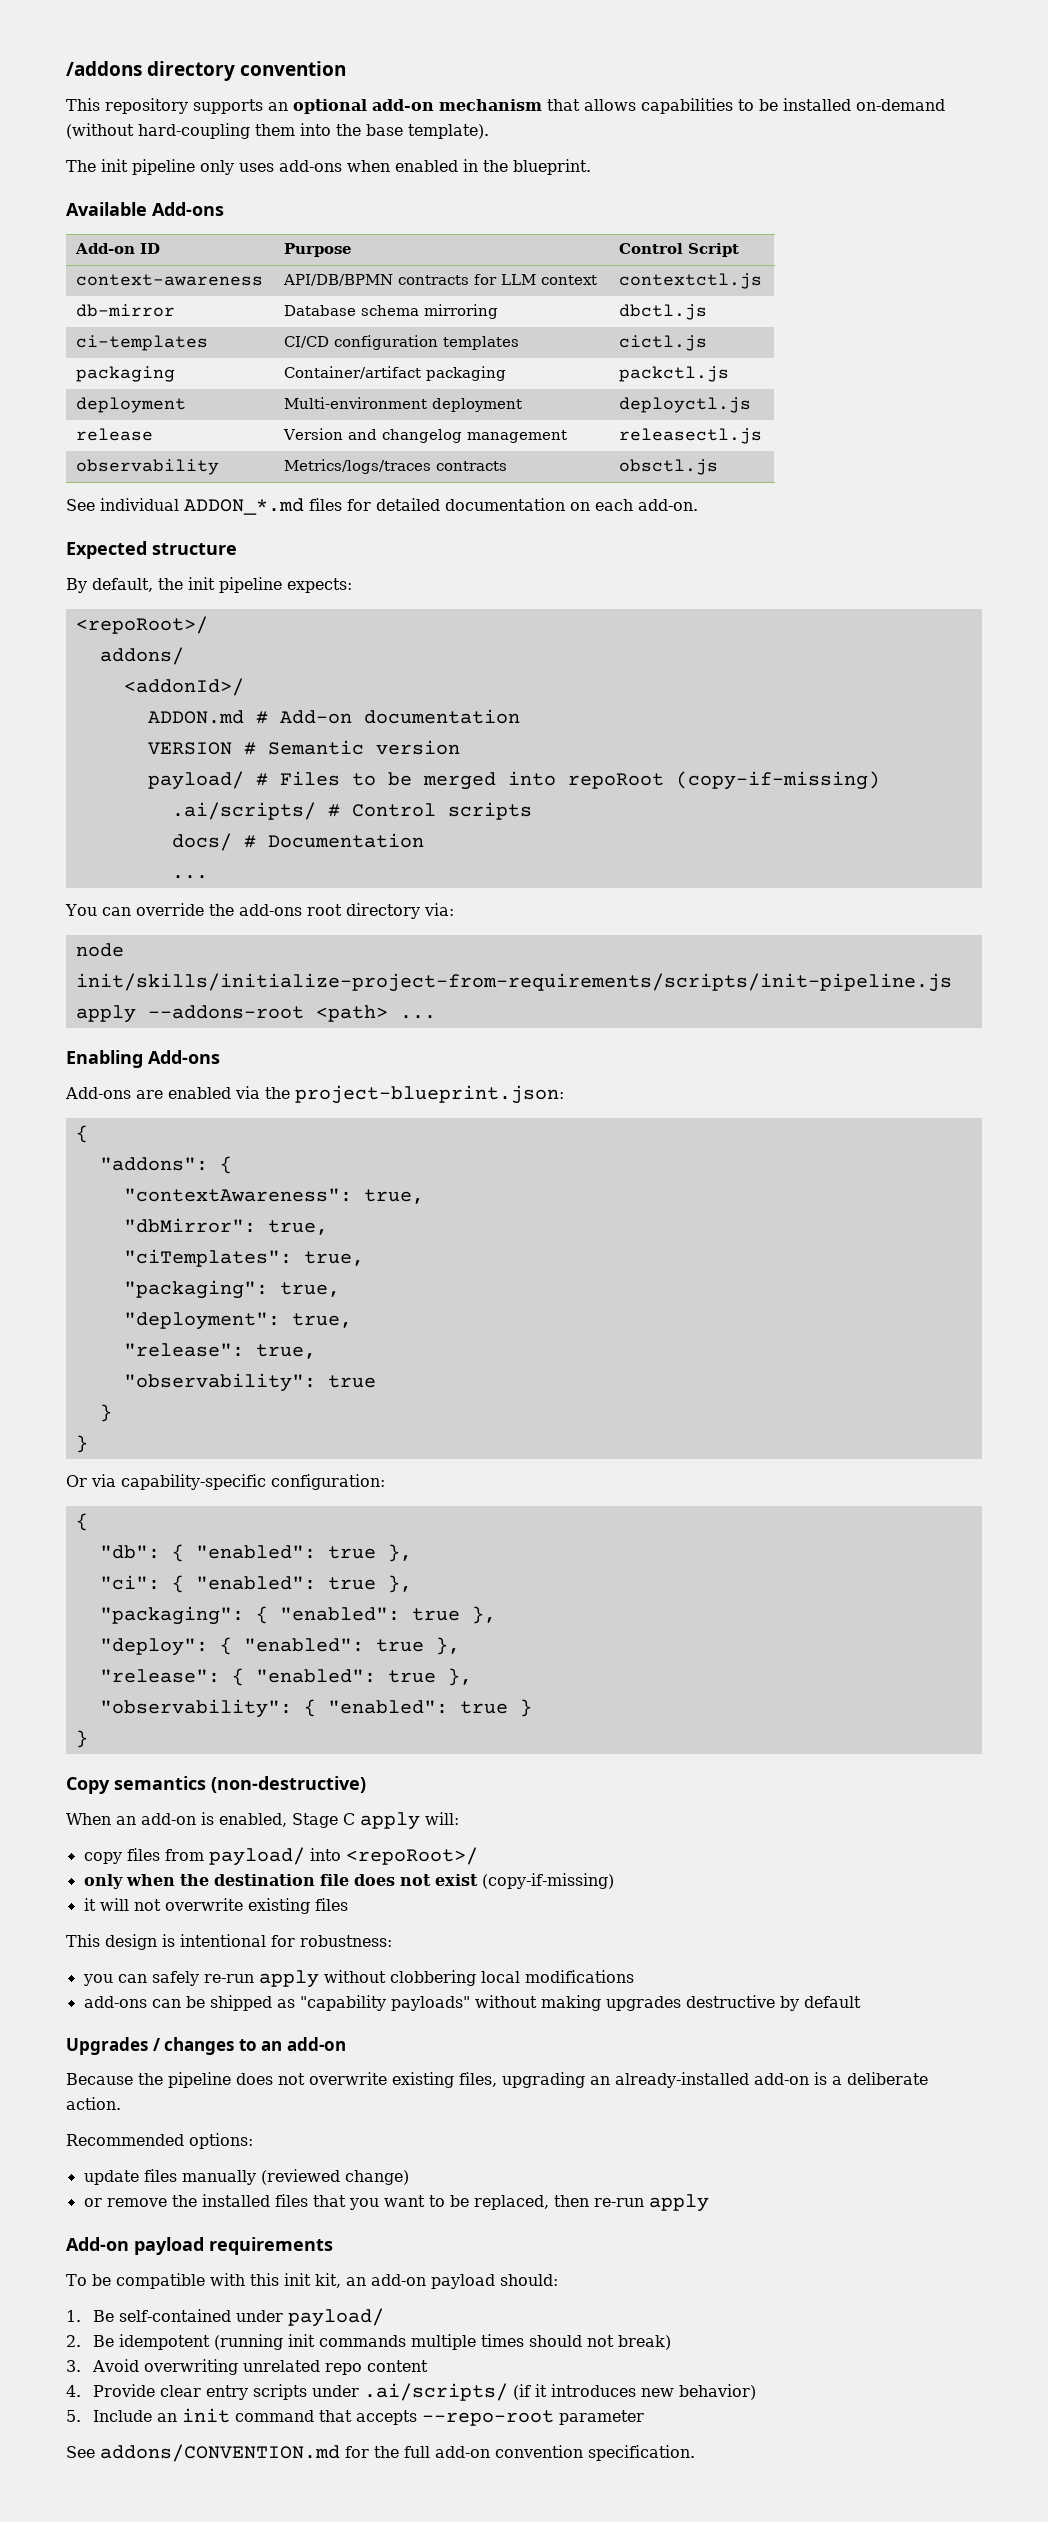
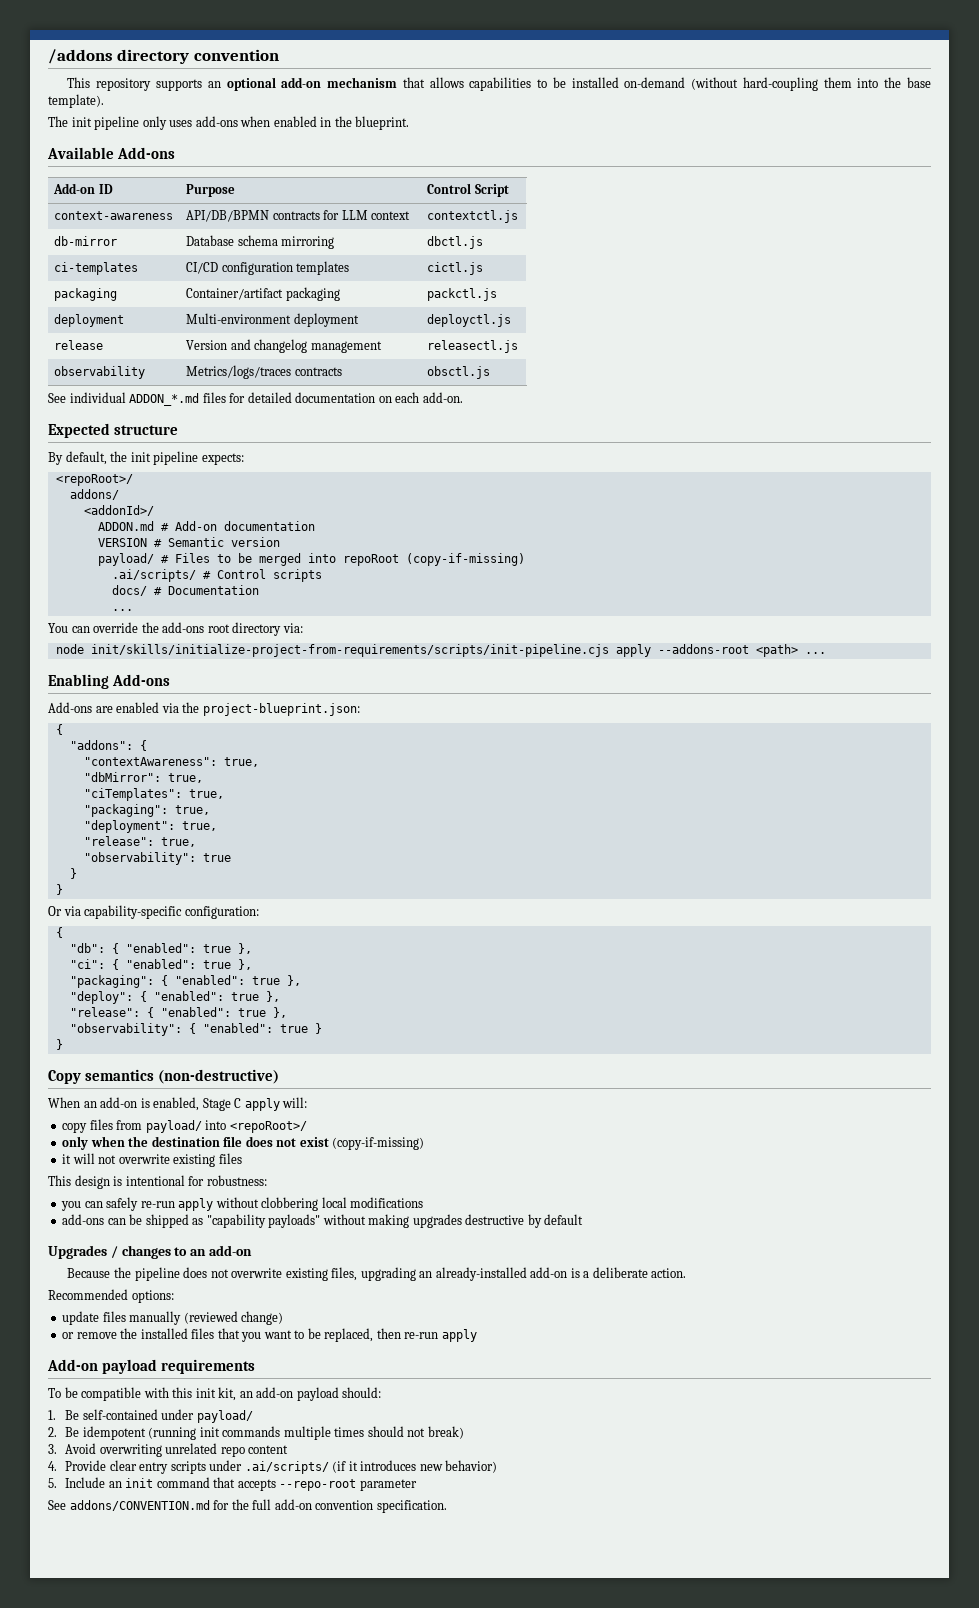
[75,973,952,992] init/skills/initialize-project-from-requirements/scripts/init-pipeline.js -> [90,644,609,657] init/skills/initialize-project-from-requirements/scripts/init-pipeline.cjs

